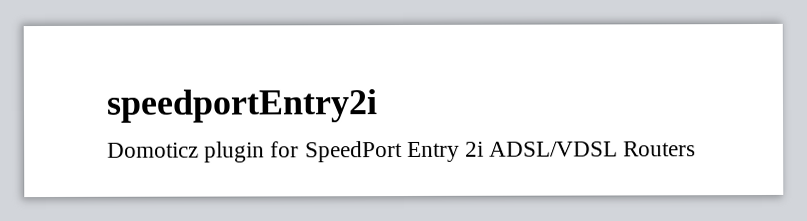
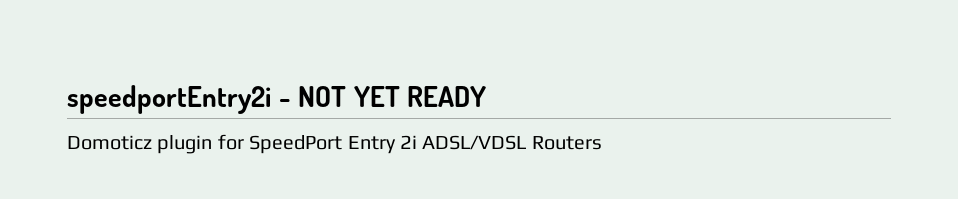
(378, 106) none -> [278,86,487,107] - NOT YET READY

